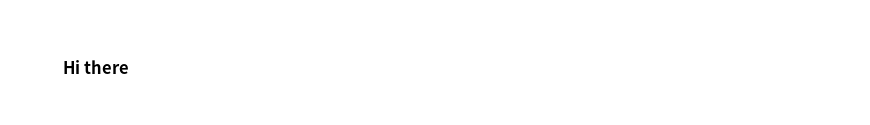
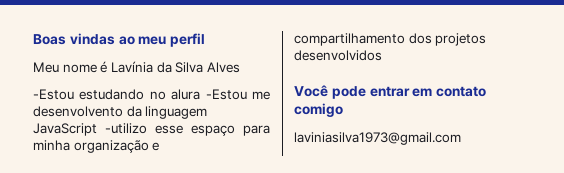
[63,60,130,74] Hi there -> [33,33,206,47] [33,61,240,73] [33,89,270,100] [33,106,208,119] [33,123,270,136] [33,140,160,153] [294,33,487,46] [294,50,382,61] [294,85,487,99] [294,103,343,117] [294,132,461,145] Boas vindas ao meu perfil // Meu nome é Lavínia da Silva Alves // -Estou estudando no alura -Estou me desenvolvento da linguagem JavaScript -utilizo esse espaço para minha organização e compartilhamento dos projetos desenvolvidos // Você pode entrar em contato comigo // laviniasilva1973@gmail.com

